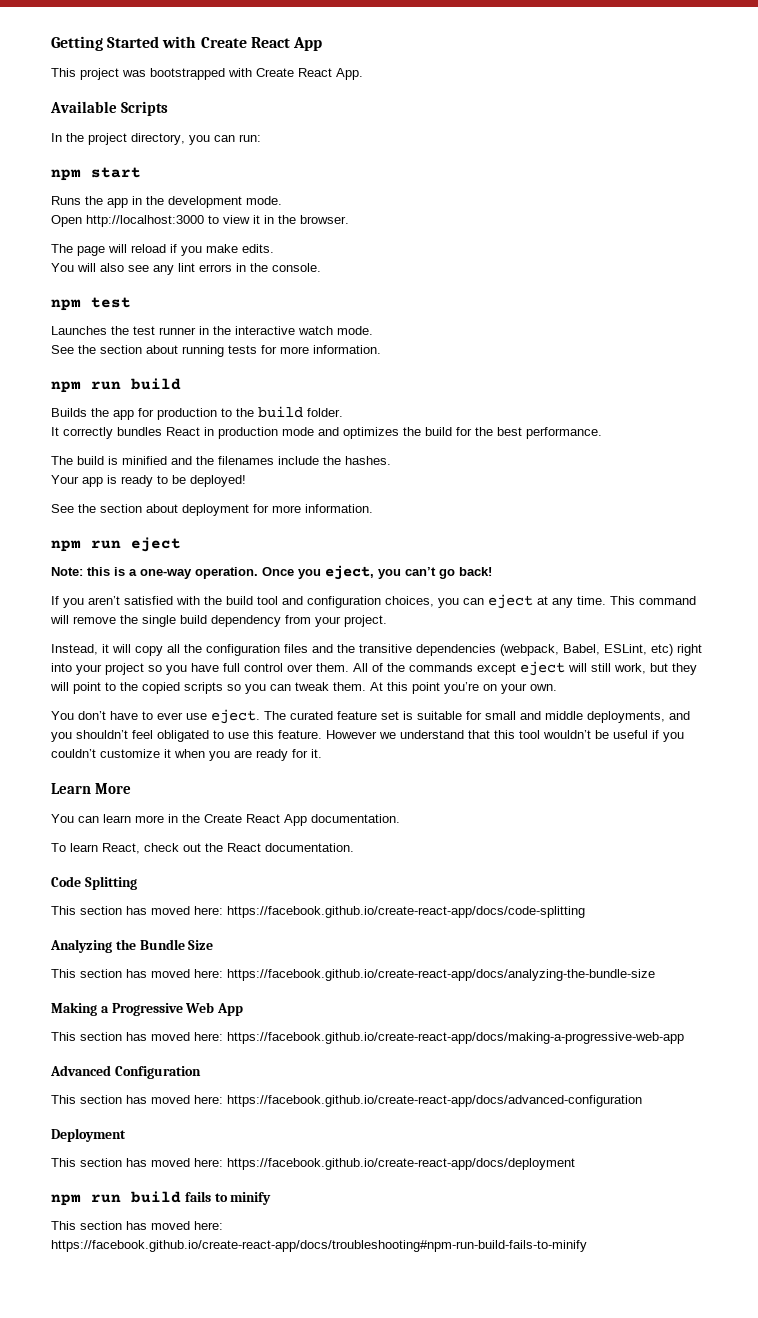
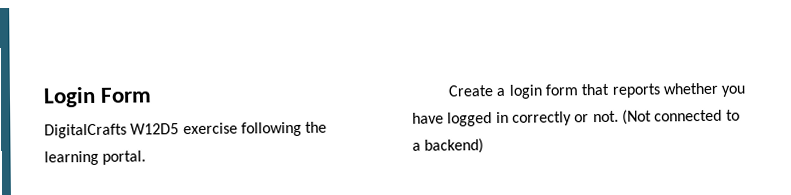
[51,36,322,51] [51,68,363,80] [50,101,168,116] [51,133,261,145] [51,167,141,181] [51,196,282,208] [51,215,349,227] [51,244,274,256] [51,263,321,275] [51,297,131,311] [51,326,373,335] [51,345,381,357] [51,378,181,393] [51,406,343,420] [51,427,602,439] [51,456,391,465] [51,475,246,487] [51,504,373,516] [51,537,181,552] [51,565,492,580] [51,594,696,609] [50,615,387,627] [51,644,702,656] [51,661,697,676] [50,682,557,694] [51,709,690,724] [51,730,684,742] [51,749,322,761] [51,783,131,794] [51,814,400,826] [51,843,354,854] [51,876,137,890] [51,906,585,918] [50,939,214,953] [51,969,655,981] [51,1002,244,1016] [51,1032,684,1044] [50,1065,201,1079] [51,1095,642,1107] [51,1128,126,1142] [51,1158,575,1170] [51,1191,272,1206] [51,1221,223,1230] [51,1240,587,1252] Getting Started with Create React App // This project was bootstrapped with Create React App. // Available Scripts // In the project directory, you can run: // npm start // Runs the app in the development mode. // Open http://localhost:3000 to view it in the browser. // The page will reload if you make edits. // You will also see any lint errors in the console. // npm test // Launches the test runner in the interactive watch mode. // See the section about running tests for more information. // npm run build // Builds the app for production to the build folder. // It correctly bundles React in production mode and optimizes the build for the best performance. // The build is minified and the filenames include the hashes. // Your app is ready to be deployed! // See the section about deployment for more information. // npm run eject // Note: this is a one-way operation. Once you eject, you can’t go back! // If you aren’t satisfied with the build tool and configuration choices, you can eject at any time. This command will remove the single build dependency from your project. // Instead, it will copy all the configuration files and the transitive dependencies (webpack, Babel, ESLint, etc) right into your project so you have full control over them. All of the commands except eject will still work, but they will point to the copied scripts so you can tweak them. At this point you’re on your own. // You don’t have to ever use eject. The curated feature set is suitable for small and middle deployments, and you shouldn’t feel obligated to use this feature. However we understand that this tool wouldn’t be useful if you couldn’t customize it when you are ready for it. // Learn More // You can learn more in the Create React App documentation. // To learn React, check out the React documentation. // Code Splitting // This section has moved here: https://facebook.github.io/create-react-app/docs/code-splitting // Analyzing the Bundle Size // This section has moved here: https://facebook.github.io/create-react-app/docs/analyzing-the-bundle-size // Making a Progressive Web App // This section has moved here: https://facebook.github.io/create-react-app/docs/making-a-progressive-web-app // Advanced Configuration // This section has moved here: https://facebook.github.io/create-react-app/docs/advanced-configuration // Deployment // This section has moved here: https://facebook.github.io/create-react-app/docs/deployment // npm run build fails to minify // This section has moved here: https://facebook.github.io/create-react-app/docs/troubleshooting#npm-run-build-fails-to-minify -> [43,86,153,108] [44,121,328,139] [44,150,147,166] [448,82,747,99] [412,109,740,127] [412,138,485,154] Login Form // DigitalCrafts W12D5 exercise following the learning portal. // Create a login form that reports whether you have logged in correctly or not. (Not connected to a backend)

